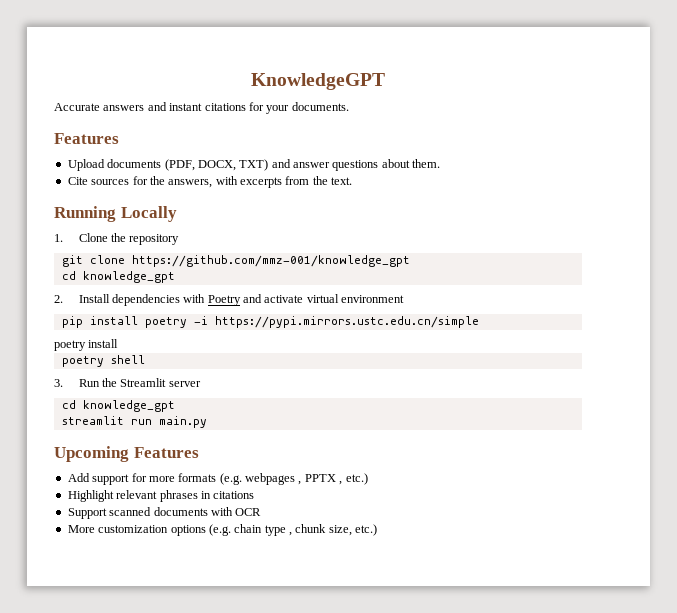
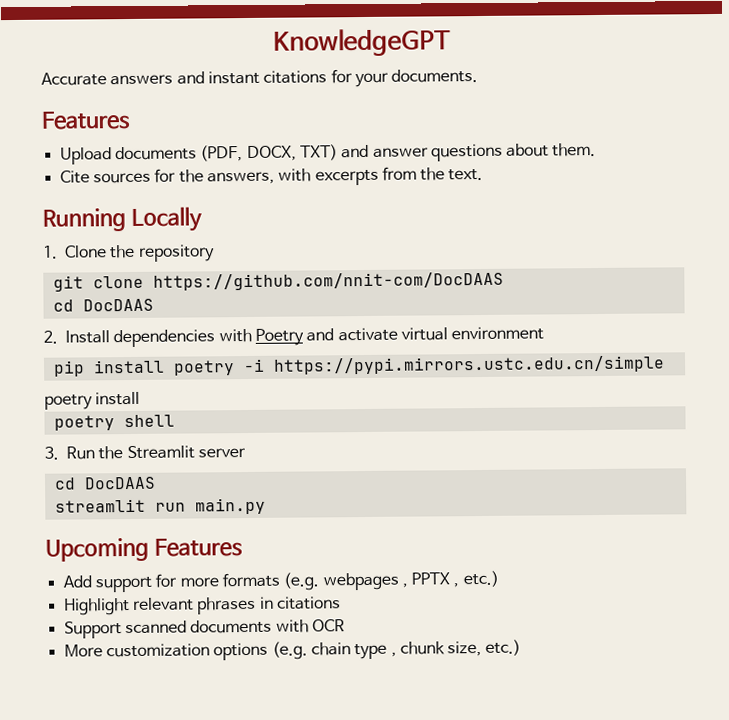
[131,255,410,267] [61,271,175,283] https://github.com/mmz-001/knowledge_gpt // cd knowledge_gpt -> [152,271,504,291] [52,298,154,312] https://github.com/nnit-com/DocDAAS // cd DocDAAS
[82,400,175,412] knowledge_gpt -> [83,476,156,490] DocDAAS

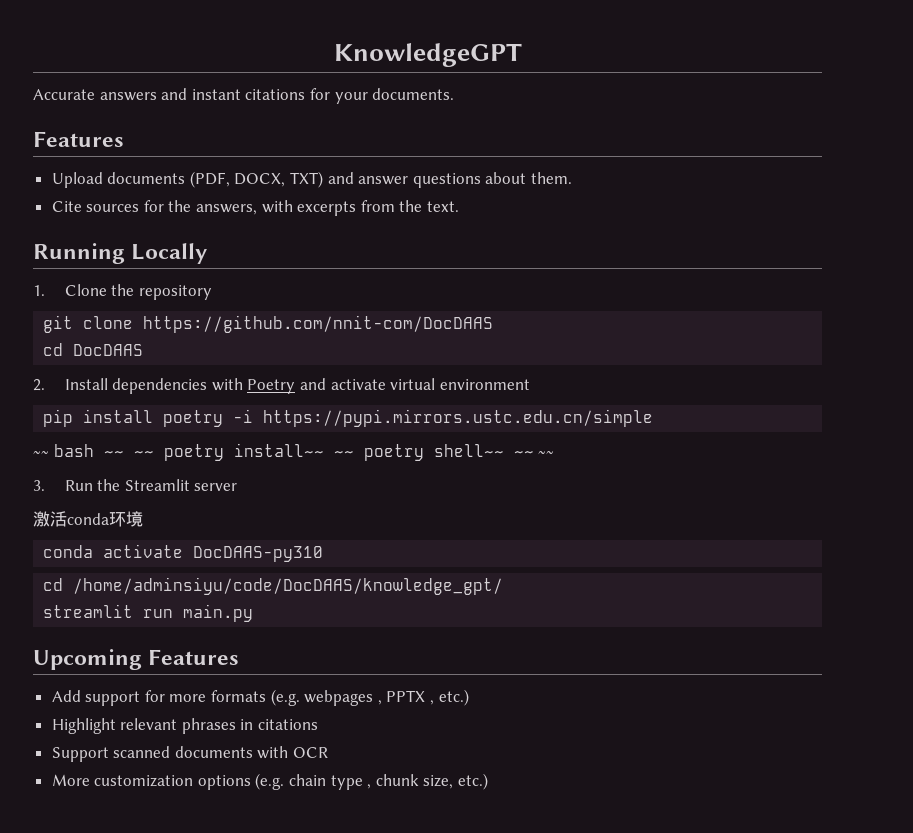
[44,391,141,410] [53,414,175,431] poetry install // poetry shell -> [33,443,555,461] ~~ bash ~~ ~~ poetry install~~ ~~ poetry shell~~ ~~ ~~
[53,476,156,490] // cd DocDAAS -> [33,511,143,527] [43,544,324,562] [43,577,504,595] // 激活conda环境 // conda activate DocDAAS-py310 // cd /home/adminsiyu/code/DocDAAS/knowledge_gpt/

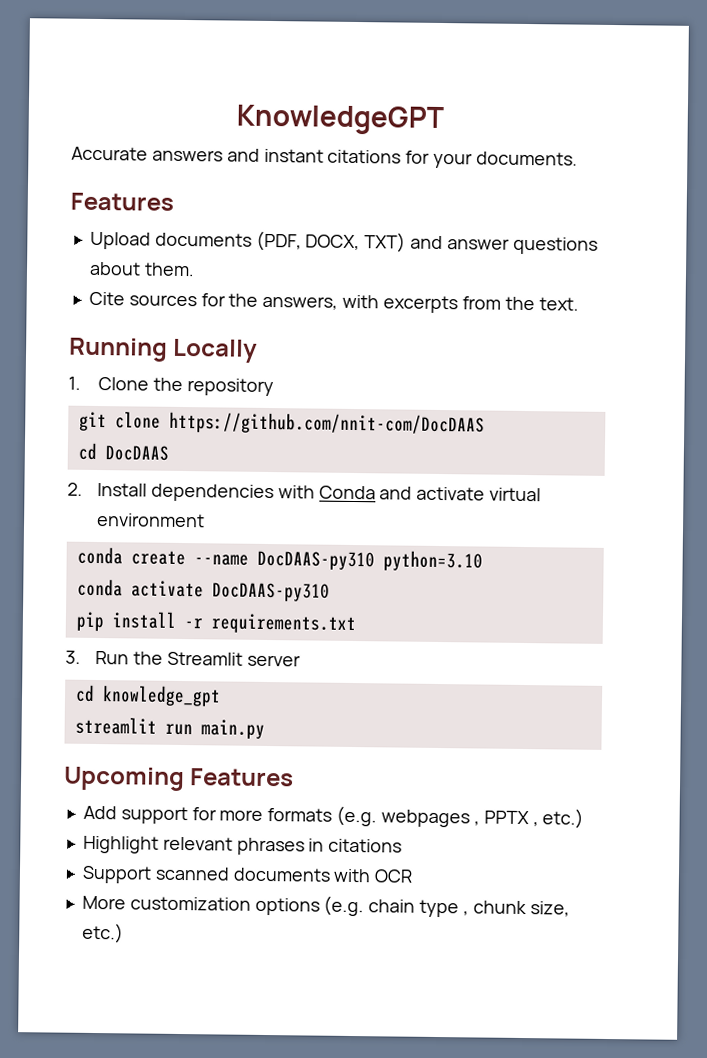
[247,379,296,394] Poetry -> [318,485,376,500] Conda
[43,409,654,427] [33,443,555,461] pip install poetry -i https://pypi.mirrors.ustc.edu.cn/simple // ~~ bash ~~ ~~ poetry install~~ ~~ poetry shell~~ ~~ ~~ -> [76,546,483,572] [76,578,330,602] [75,611,356,635] conda create --name DocDAAS-py310 python=3.10 // conda activate DocDAAS-py310 // pip install -r requirements.txt
[33,511,143,527] [43,544,324,562] [43,577,504,595] // 激活conda环境 // conda activate DocDAAS-py310 // cd /home/adminsiyu/code/DocDAAS/knowledge_gpt/ -> [74,684,221,707] // cd knowledge_gpt

